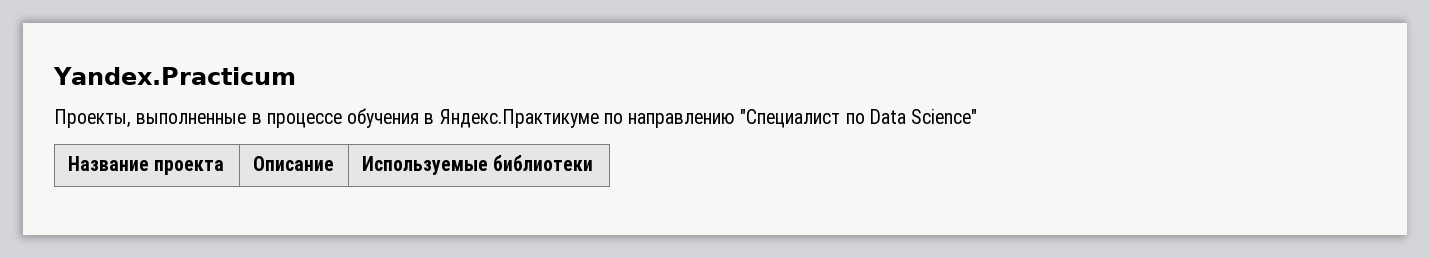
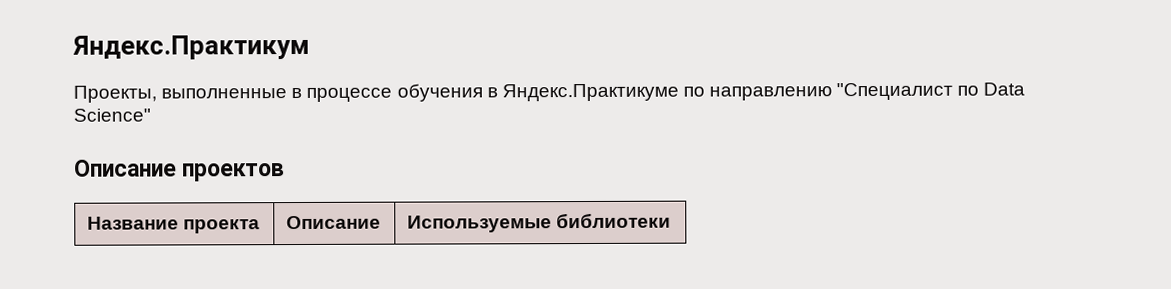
[53,67,296,85] Yandex.Practicum -> [72,34,310,60] Яндекс.Практикум
(978, 116) none -> [74,159,286,182] // Описание проектов

